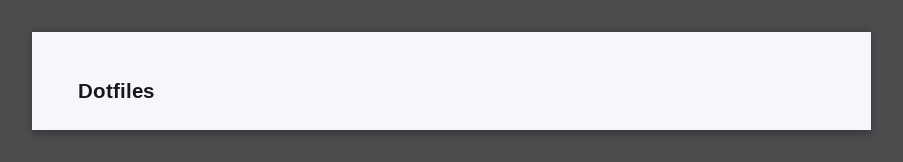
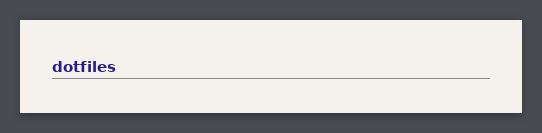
[78,83,154,98] Dotfiles -> [52,61,116,72] dotfiles

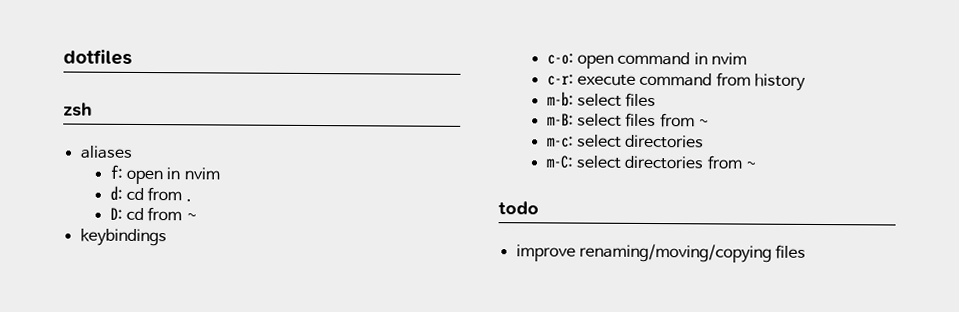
(116, 66) none -> [63,102,92,117] [79,145,133,159] [109,164,220,185] [109,185,192,202] [109,207,198,222] [79,228,167,247] [546,51,748,69] [546,72,807,91] [546,91,657,108] [546,112,711,128] [546,134,705,149] [545,155,758,170] [498,201,539,215] [515,243,807,263] // zsh // aliases // f: open in nvim // d: cd from . // D: cd from ~ // keybindings // c-o: open command in nvim // c-r: execute command from history // m-b: select files // m-B: select files from ~ // m-c: select directories // m-C: select directories from ~ // todo // improve renaming/moving/copying files

